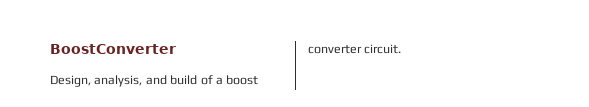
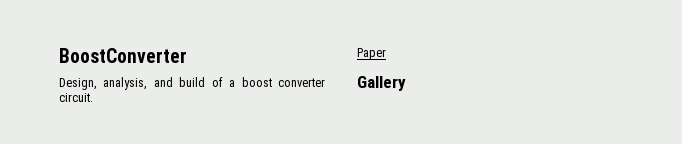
(402, 49) none -> [357,48,386,60] [357,76,406,91] // Paper // Gallery

